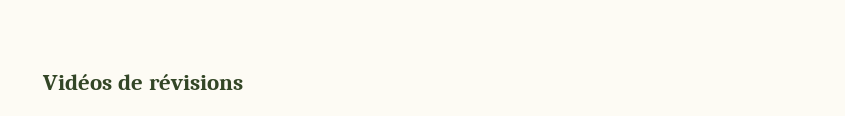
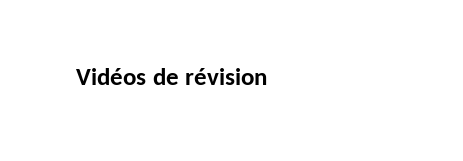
[149,74,244,90] révisions -> [185,68,268,85] révision

